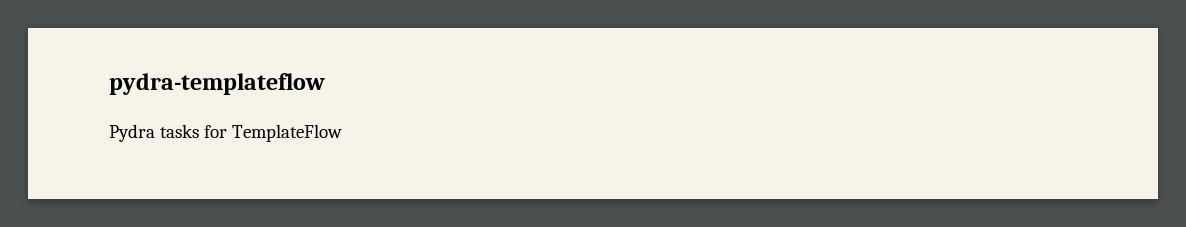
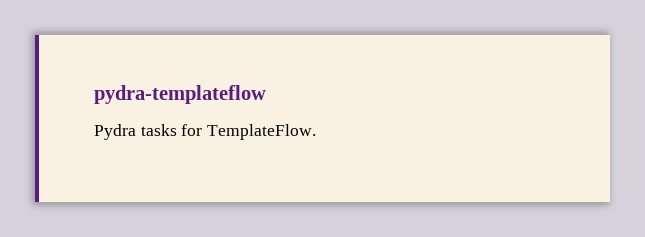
[232,124,343,142] TemplateFlow -> [207,124,317,140] TemplateFlow.

